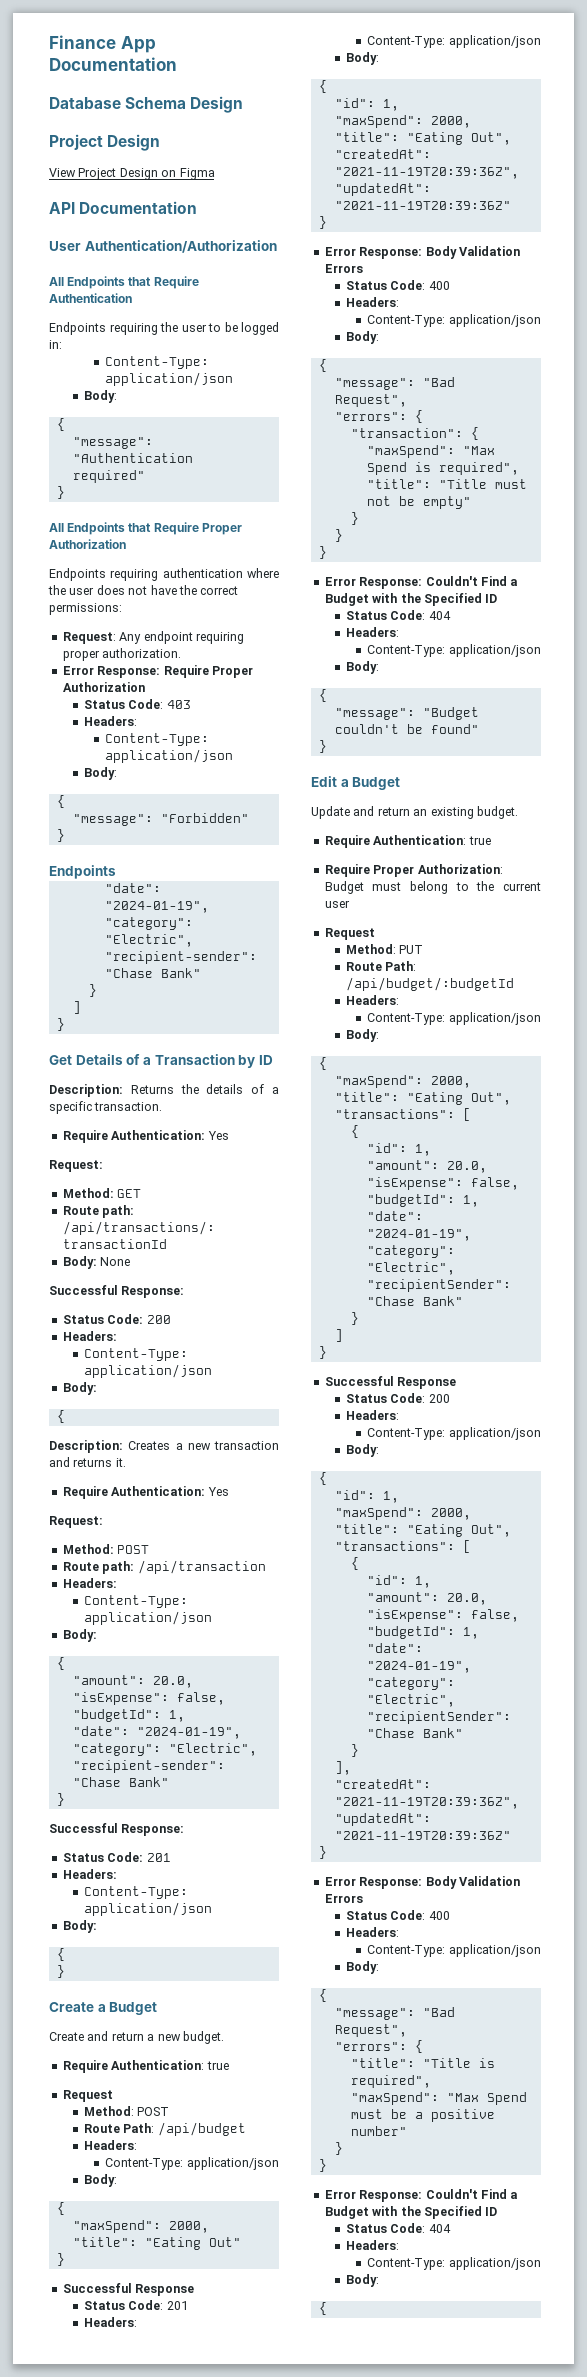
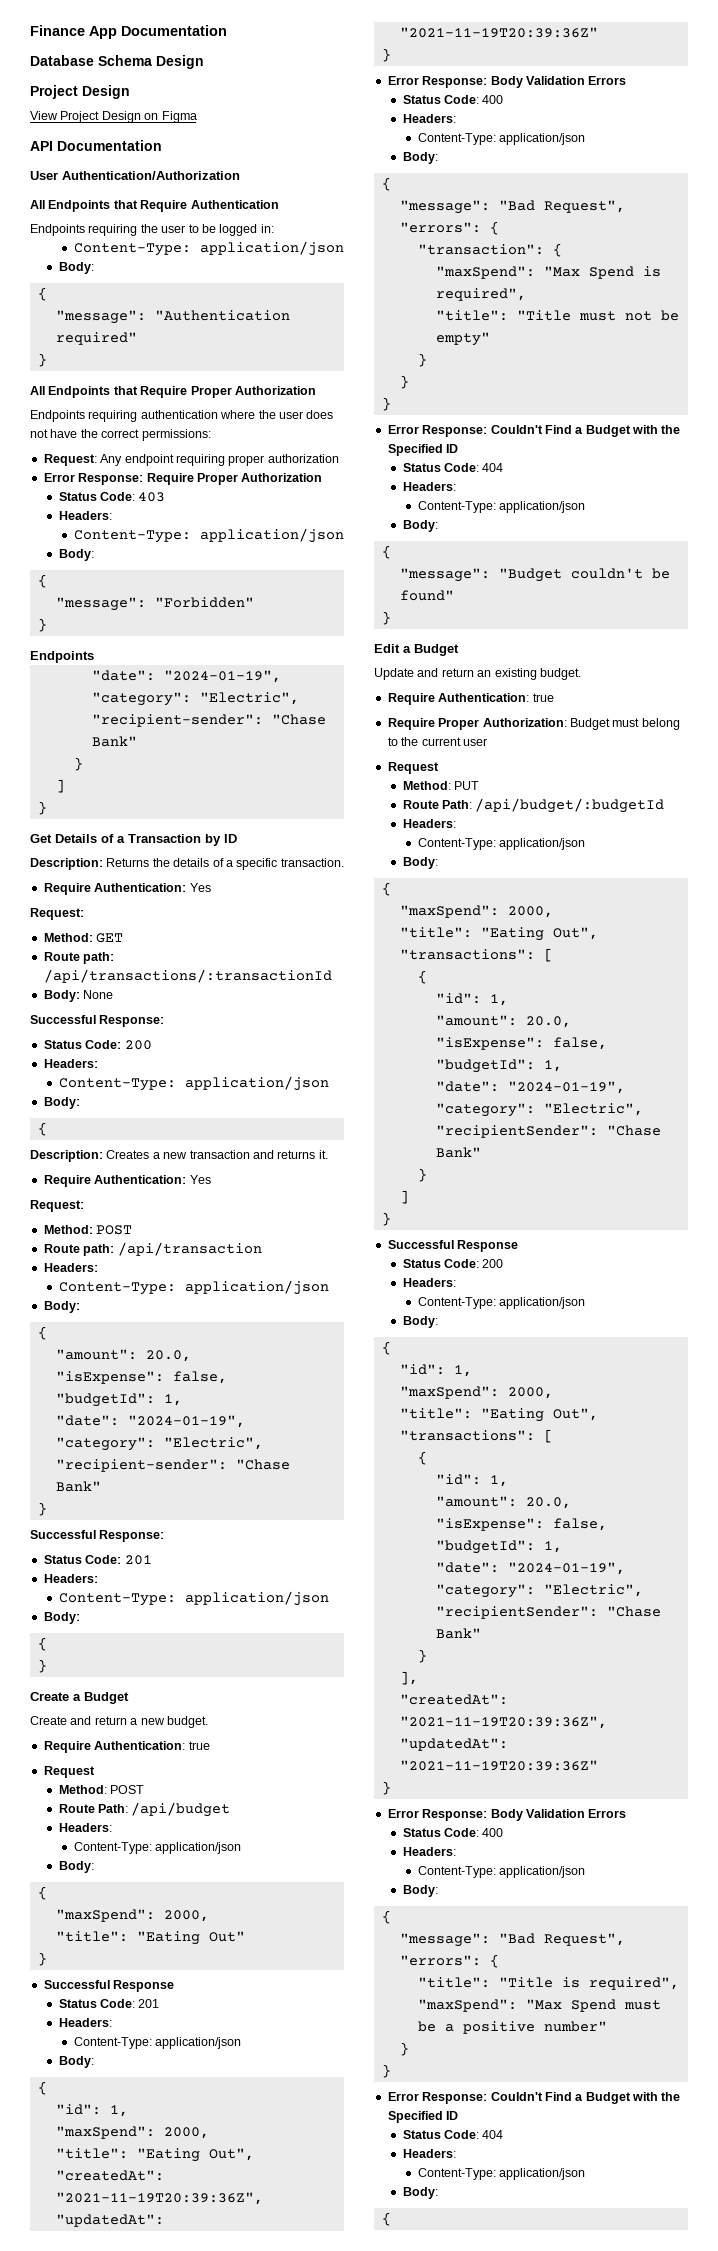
[102,648,182,658] authorization. -> [267,454,339,463] authorization

